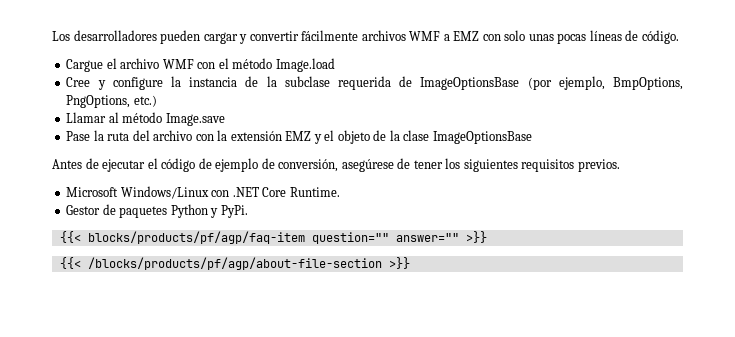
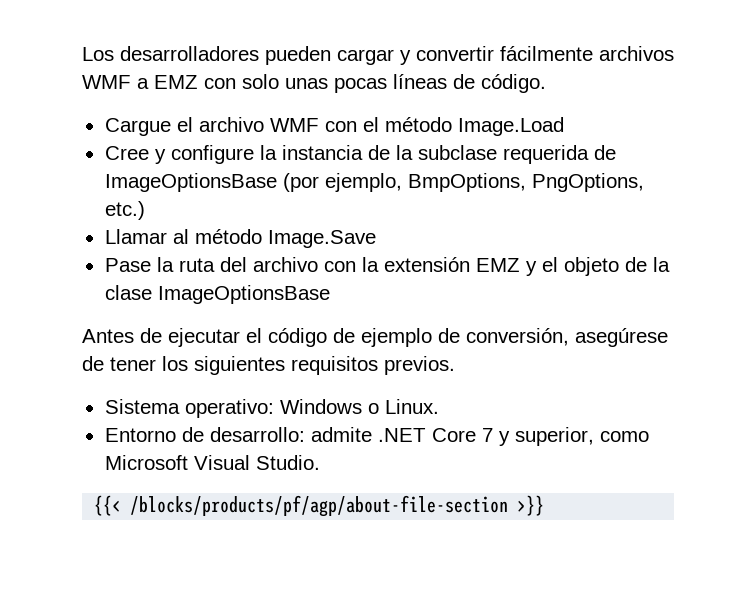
[275,58,335,72] Image.load -> [457,117,564,136] Image.Load
[165,113,225,126] Image.save -> [267,230,376,248] Image.Save
[66,186,340,199] [66,204,248,218] [59,231,487,244] Microsoft Windows/Linux con .NET Core Runtime. // Gestor de paquetes Python y PyPi. // {{< blocks/products/pf/agp/faq-item question="" answer="" >}} -> [104,399,439,418] [104,427,649,446] [104,455,320,470] Sistema operativo: Windows o Linux. // Entorno de desarrollo: admite .NET Core 7 y superior, como Microsoft Visual Studio.

